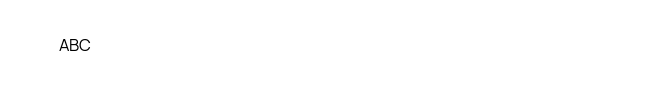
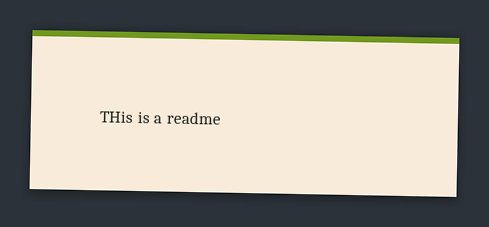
[59,39,91,51] ABC -> [99,111,222,125] THis is a readme

